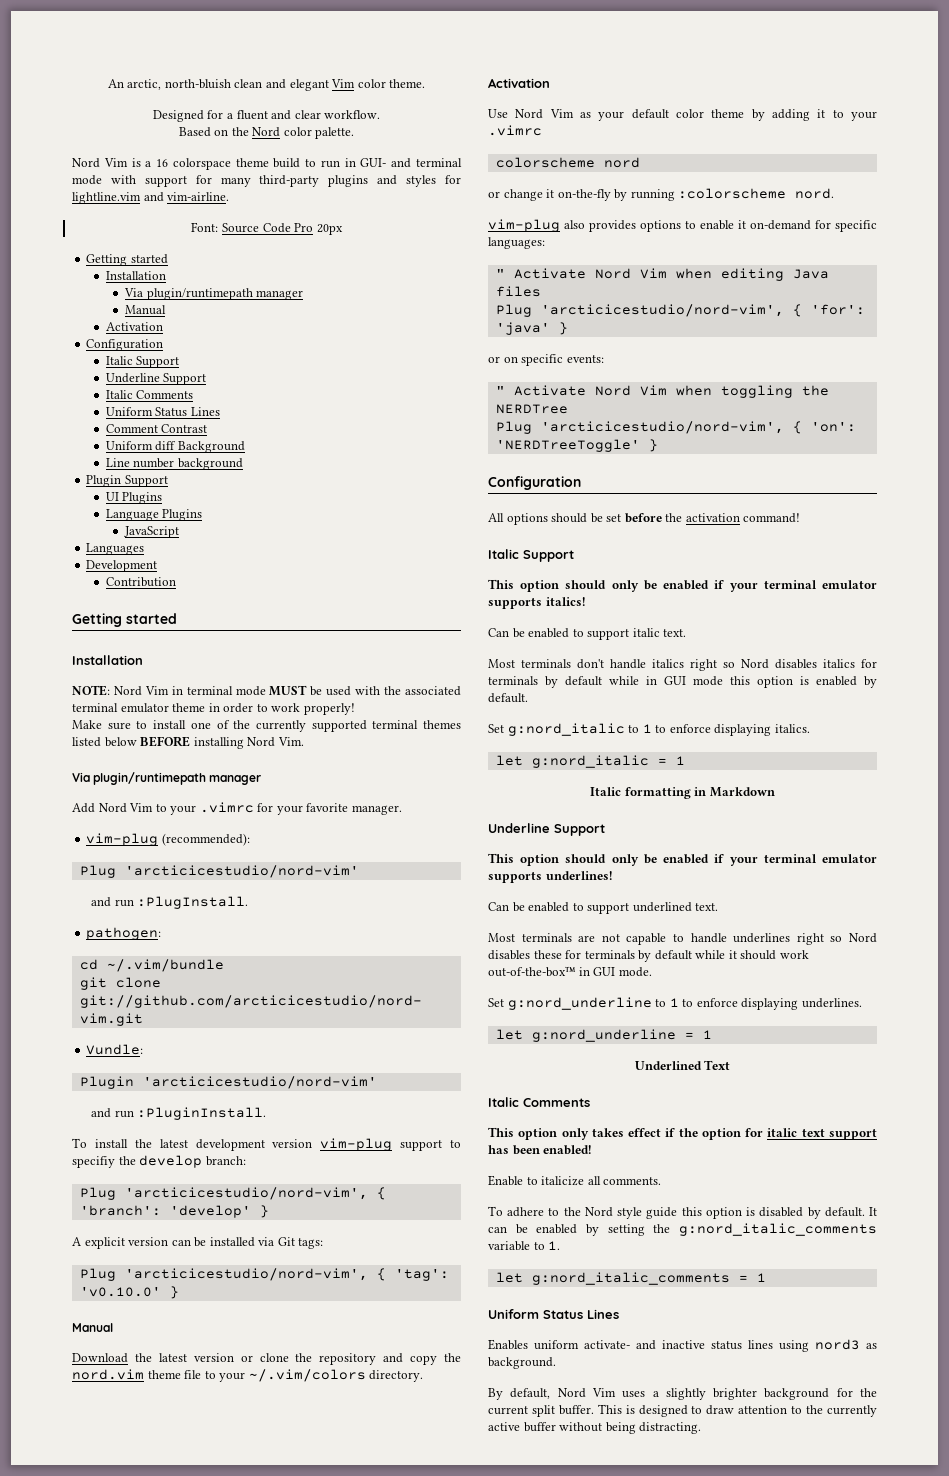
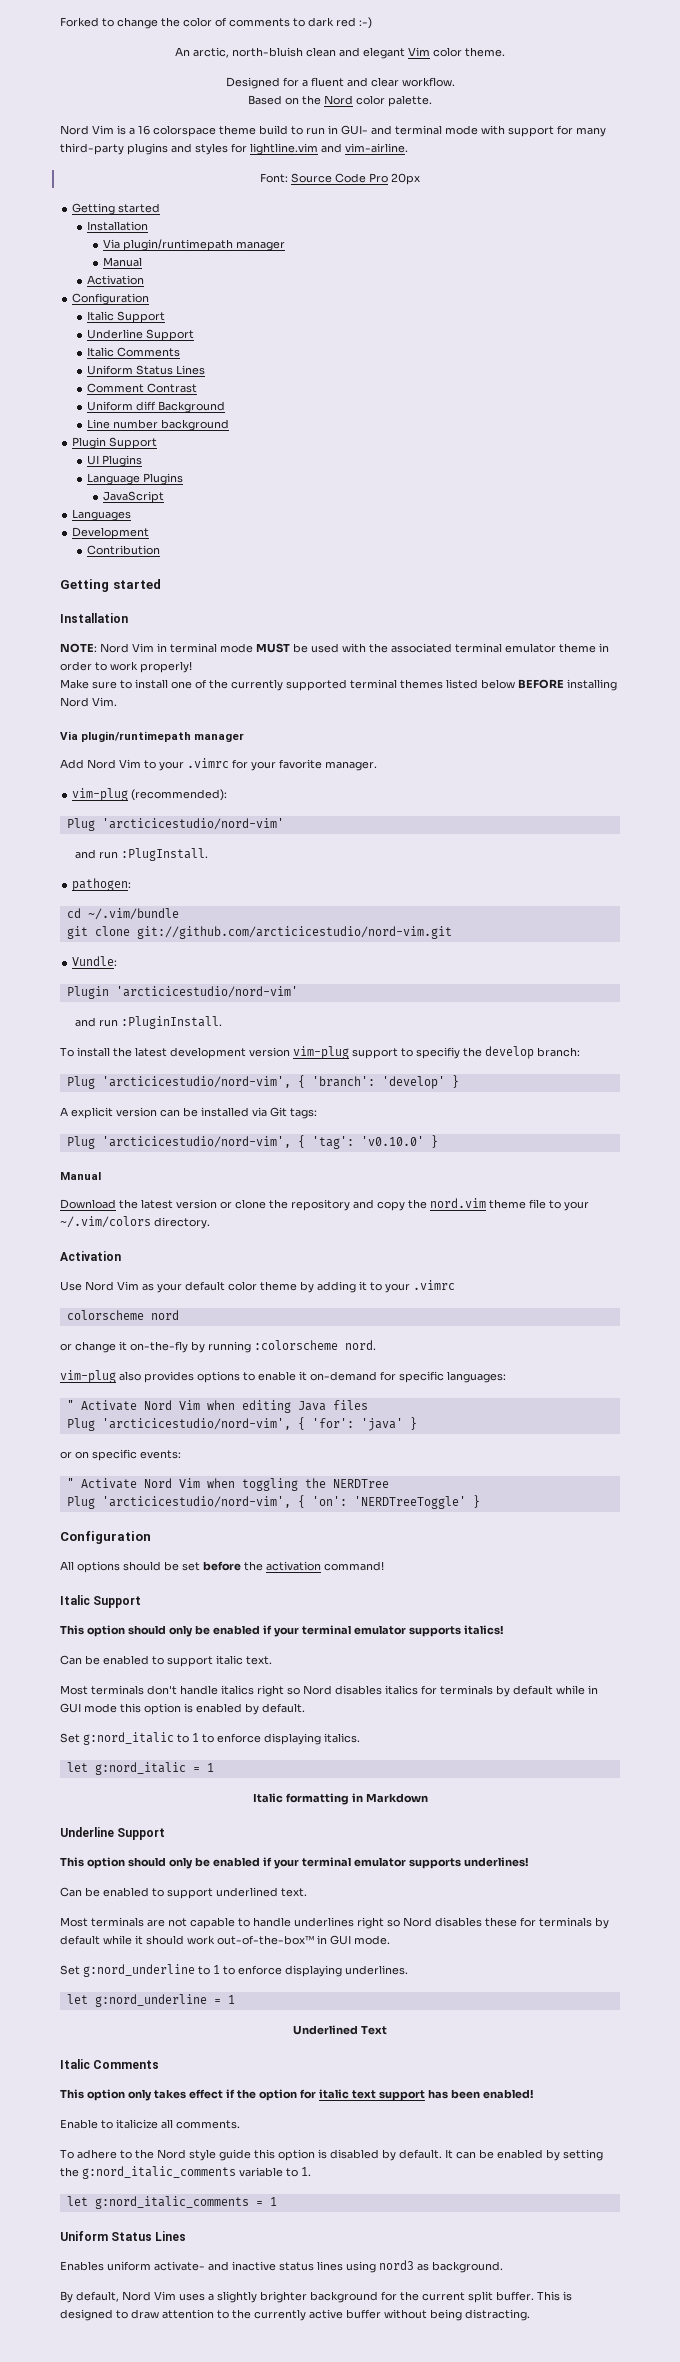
(107, 83) none -> [60,17,372,29] Forked to change the color of comments to dark red :-) //

